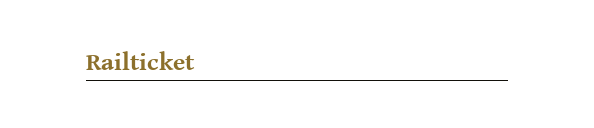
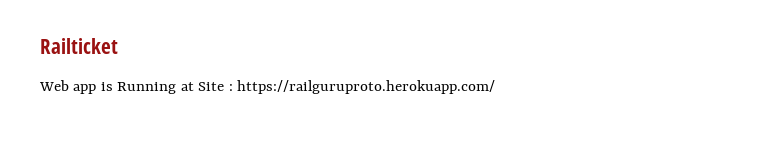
(195, 60) none -> [39,80,496,94] // Web app is Running at Site : https://railguruproto.herokuapp.com/

